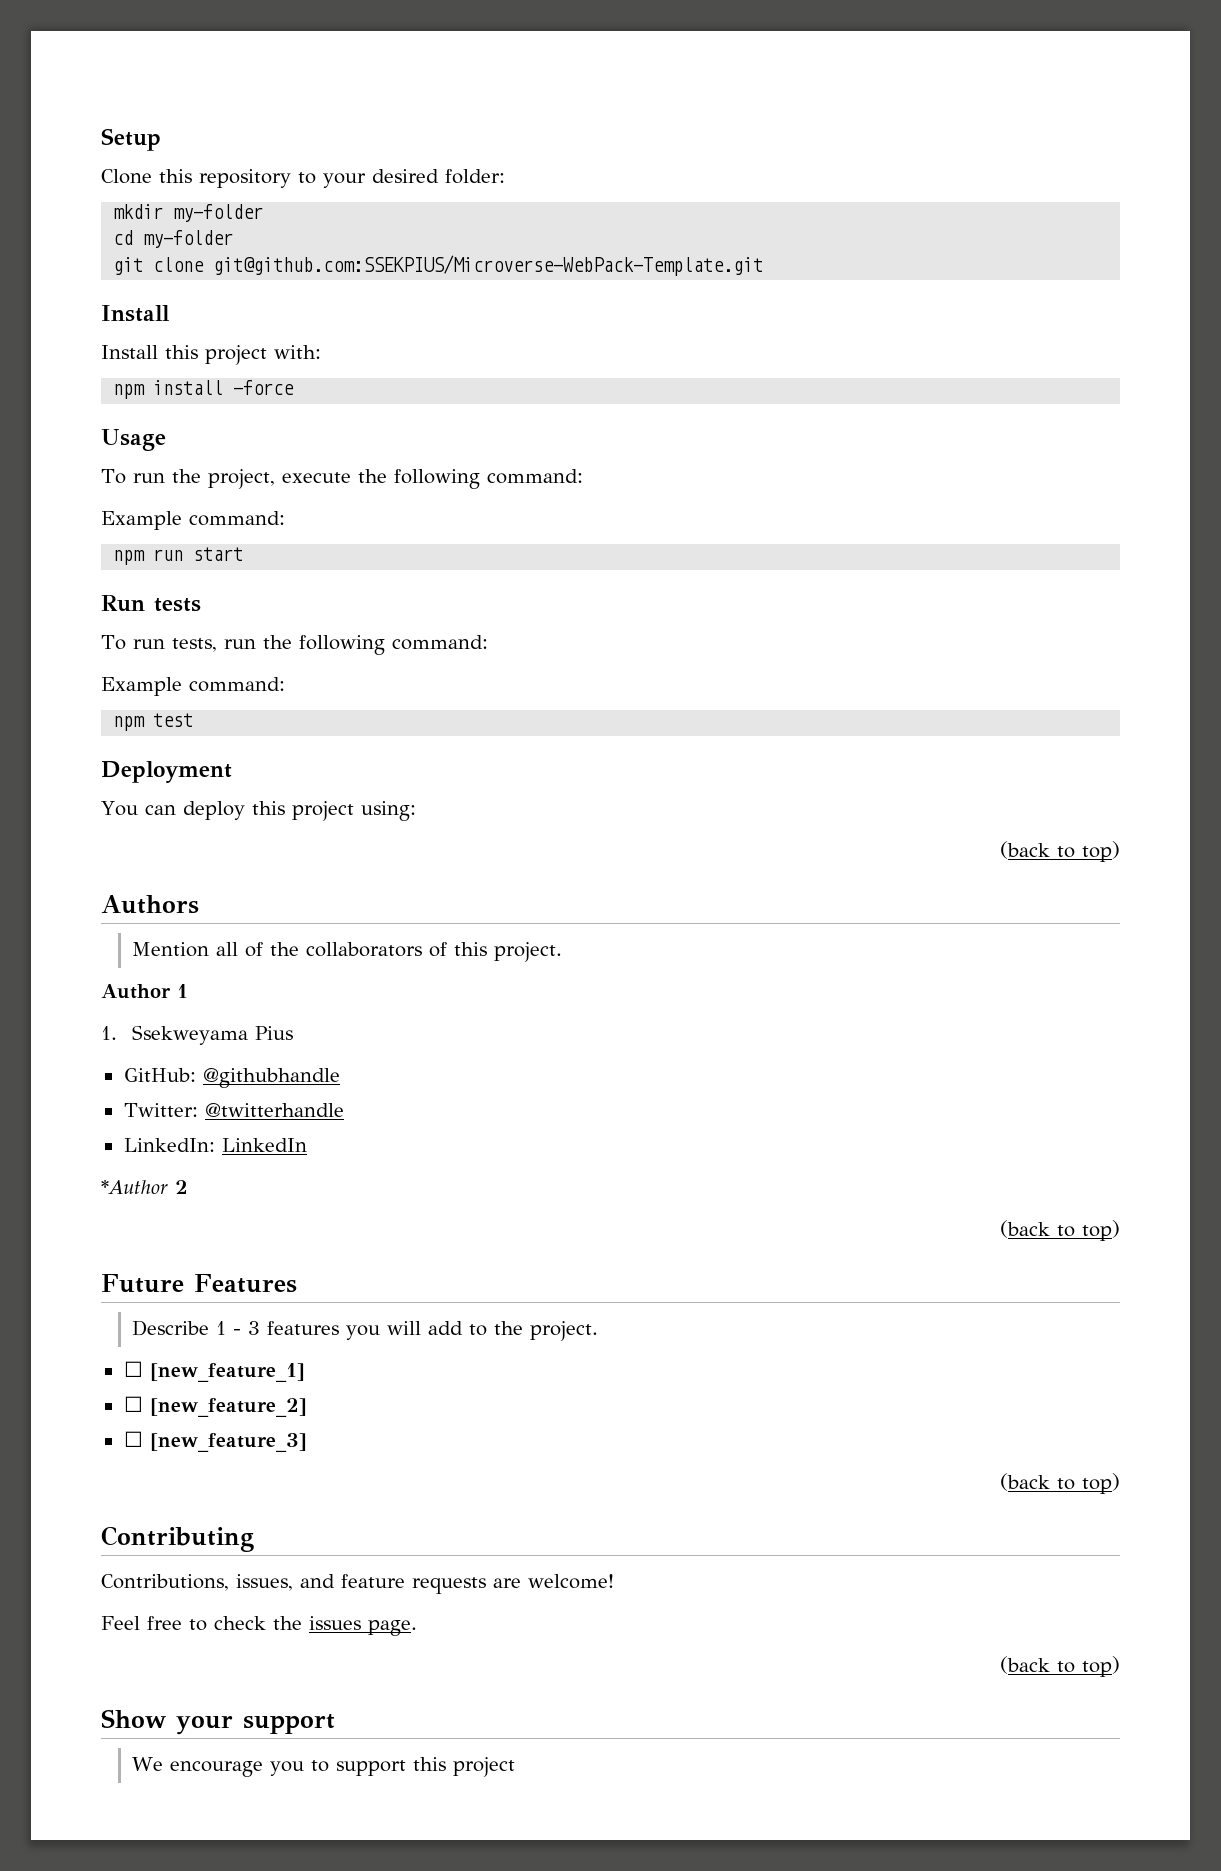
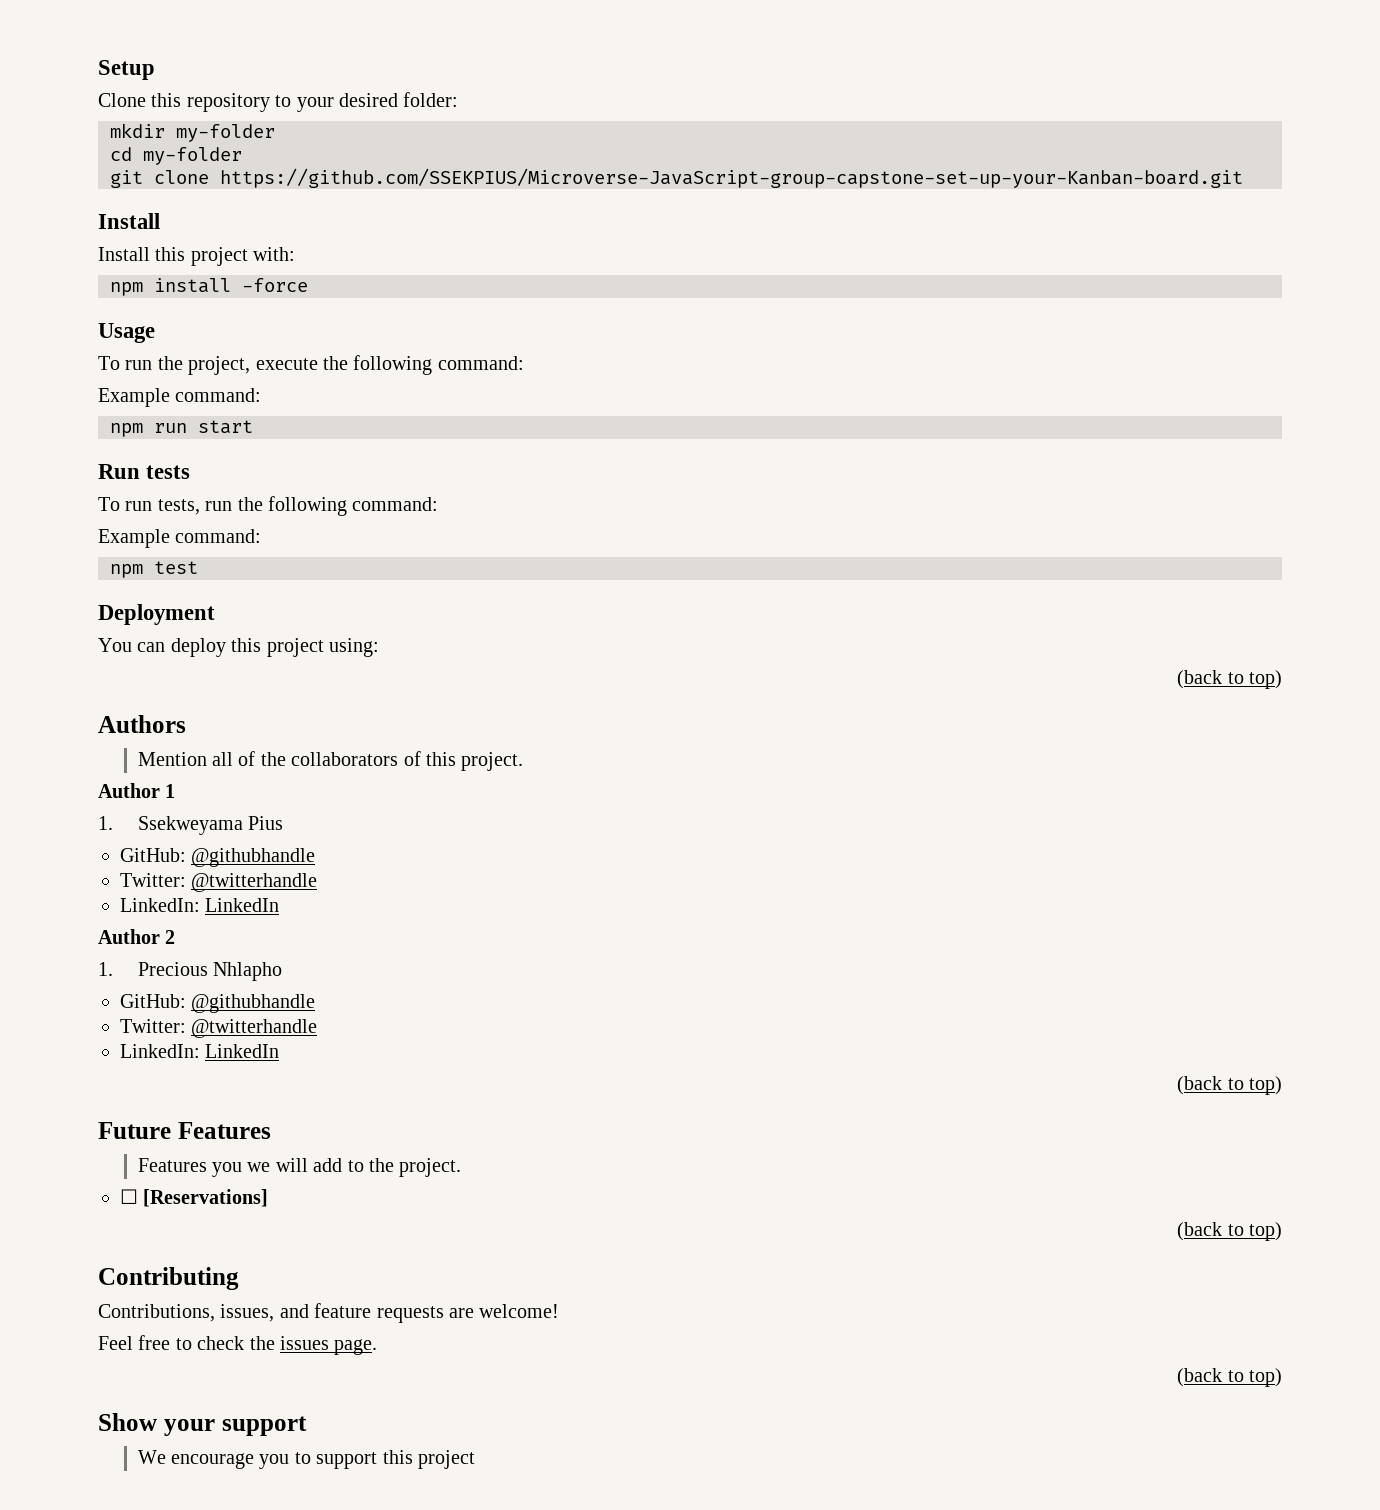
[213,255,764,276] git@github.com:SSEKPIUS/Microverse-WebPack-Template.git -> [220,168,1243,188] https://github.com/SSEKPIUS/Microverse-JavaScript-group-capstone-set-up-your-Kanban-board.git
[101,1180,168,1194] *Author -> [98,929,160,944] Author
(188, 1187) none -> [98,962,282,981] [120,994,316,1013] [120,1019,318,1038] [120,1044,280,1058] // 1. Precious Nhlapho // GitHub: @githubhandle // Twitter: @twitterhandle // LinkedIn: LinkedIn
[132,1320,381,1340] Describe 1 - 3 features you -> [137,1158,271,1177] Features you we
[149,1363,305,1382] [123,1396,307,1417] [123,1431,307,1452] [new_feature_1] // ☐ [new_feature_2] // ☐ [new_feature_3] -> [143,1189,269,1207] [Reservations]

